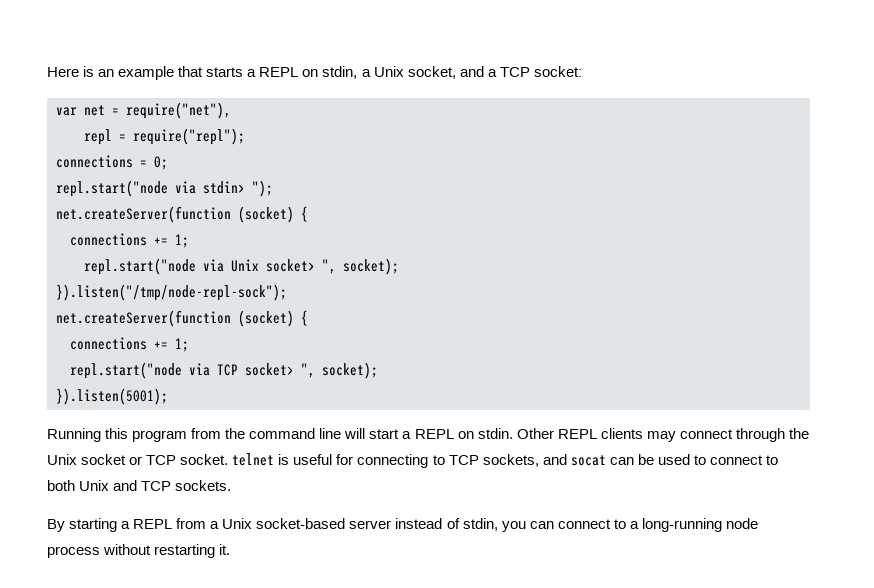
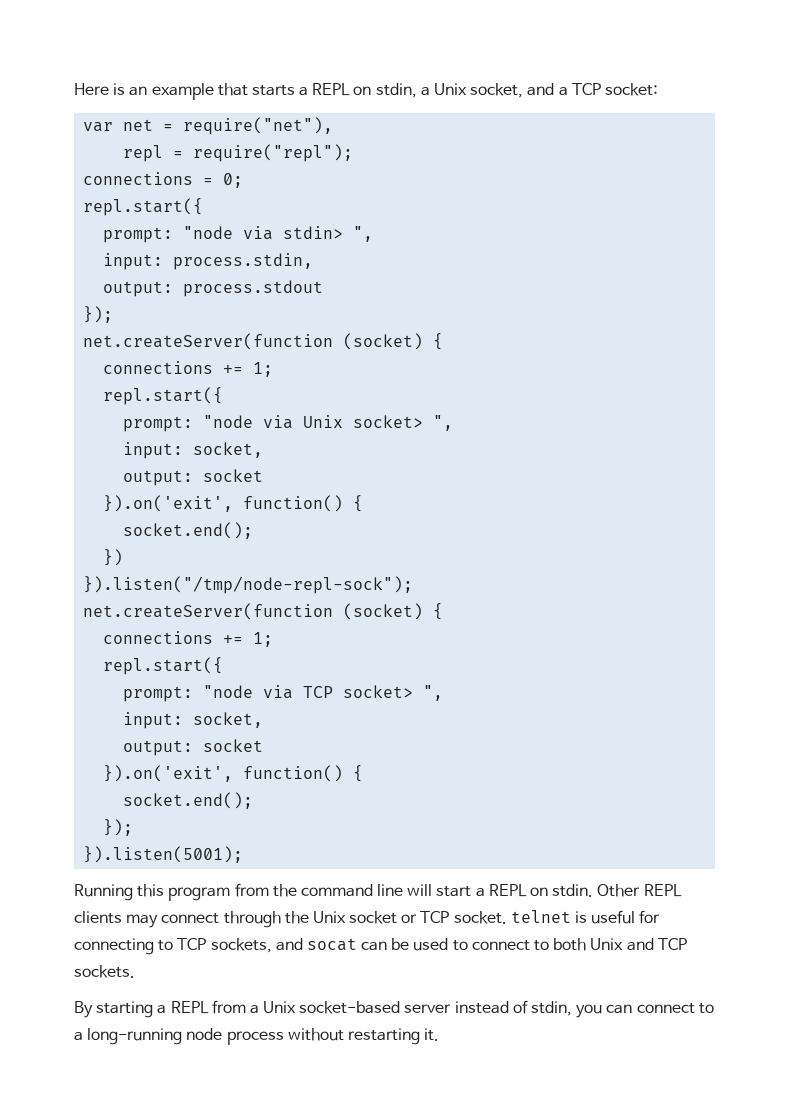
[56,180,273,197] [56,206,308,223] [70,233,189,248] [84,258,196,275] repl.start("node via stdin> "); // net.createServer(function (socket) { // connections += 1; // repl.start("node -> [83,198,204,216] [103,226,374,243] [103,253,314,270] [103,280,324,297] [83,306,114,323] [83,333,444,350] [103,361,274,377] [103,387,224,405] [123,415,254,432] repl.start({ // prompt: "node via stdin> ", // input: process.stdin, // output: process.stdout // }); // net.createServer(function (socket) { // connections += 1; // repl.start({ // prompt: "node
[343,258,399,275] socket); -> [123,442,264,459] [123,469,264,486] [103,495,364,512] [123,522,254,539] [103,549,124,566] // input: socket, // output: socket // }).on('exit', function() { // socket.end(); // })
[70,362,182,379] repl.start("node -> [103,657,224,675] [123,685,254,702] repl.start({ // prompt: "node
[322,362,378,379] socket); -> [123,712,264,729] [123,739,264,756] [103,765,364,782] [123,792,254,809] [103,819,134,836] // input: socket, // output: socket // }).on('exit', function() { // socket.end(); // });

